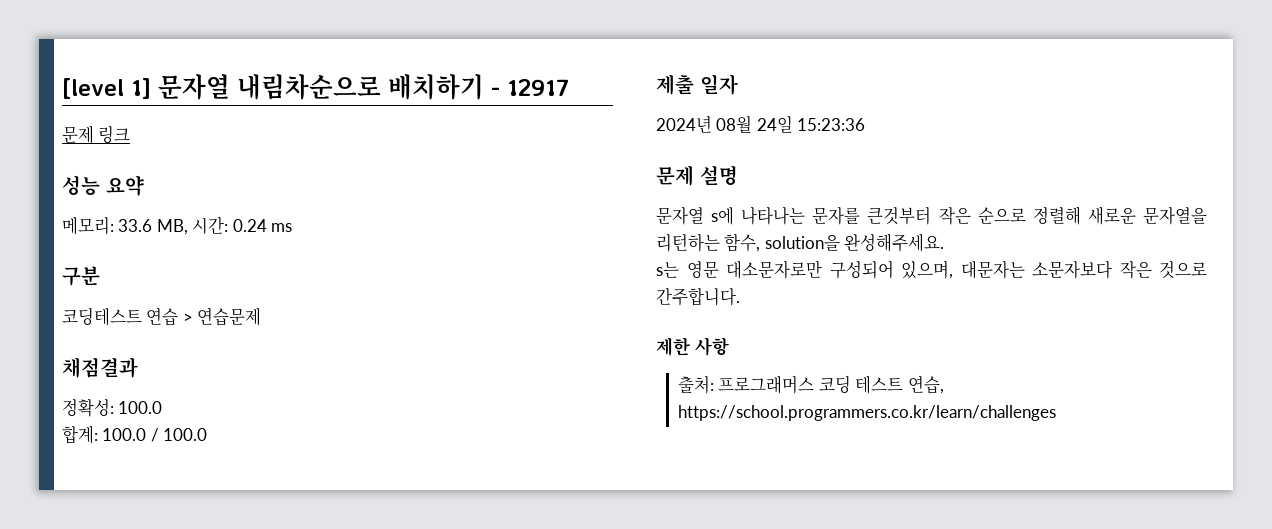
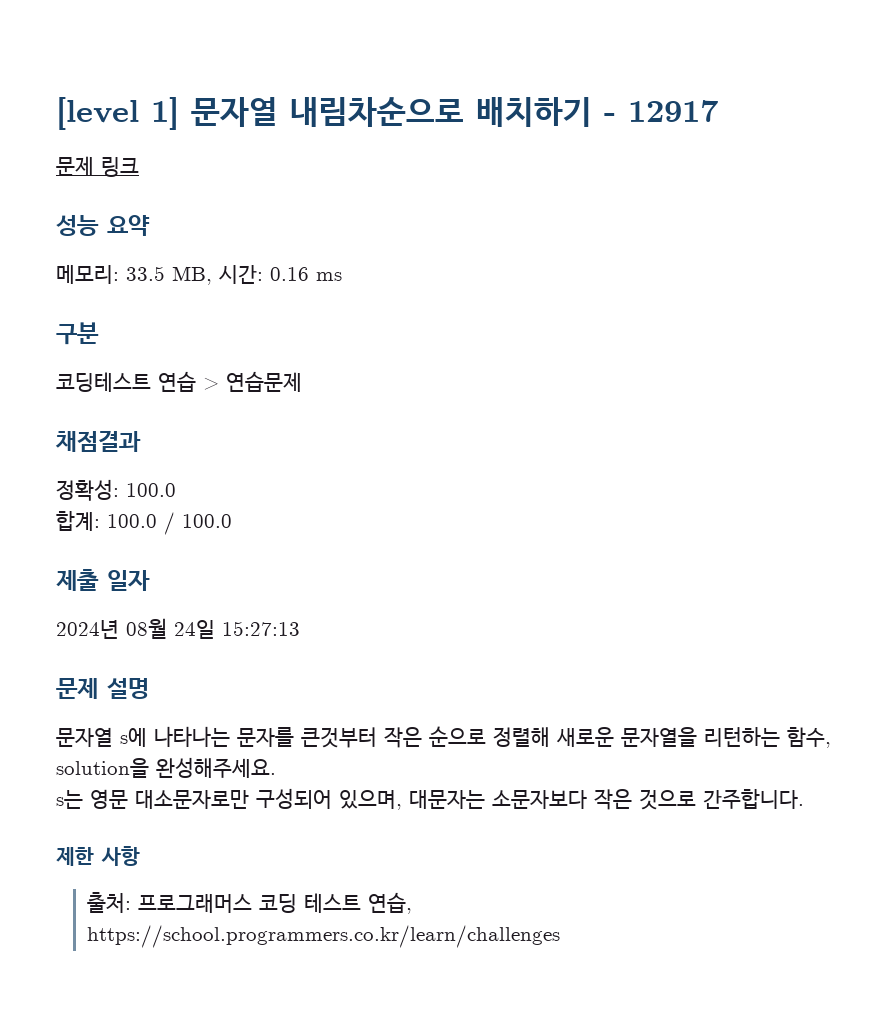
[118,219,153,232] 33.6 -> [126,266,165,281] 33.5
[232,219,267,232] 0.24 -> [270,267,309,281] 0.16
[797,118,866,131] 15:23:36 -> [222,621,300,636] 15:27:13

